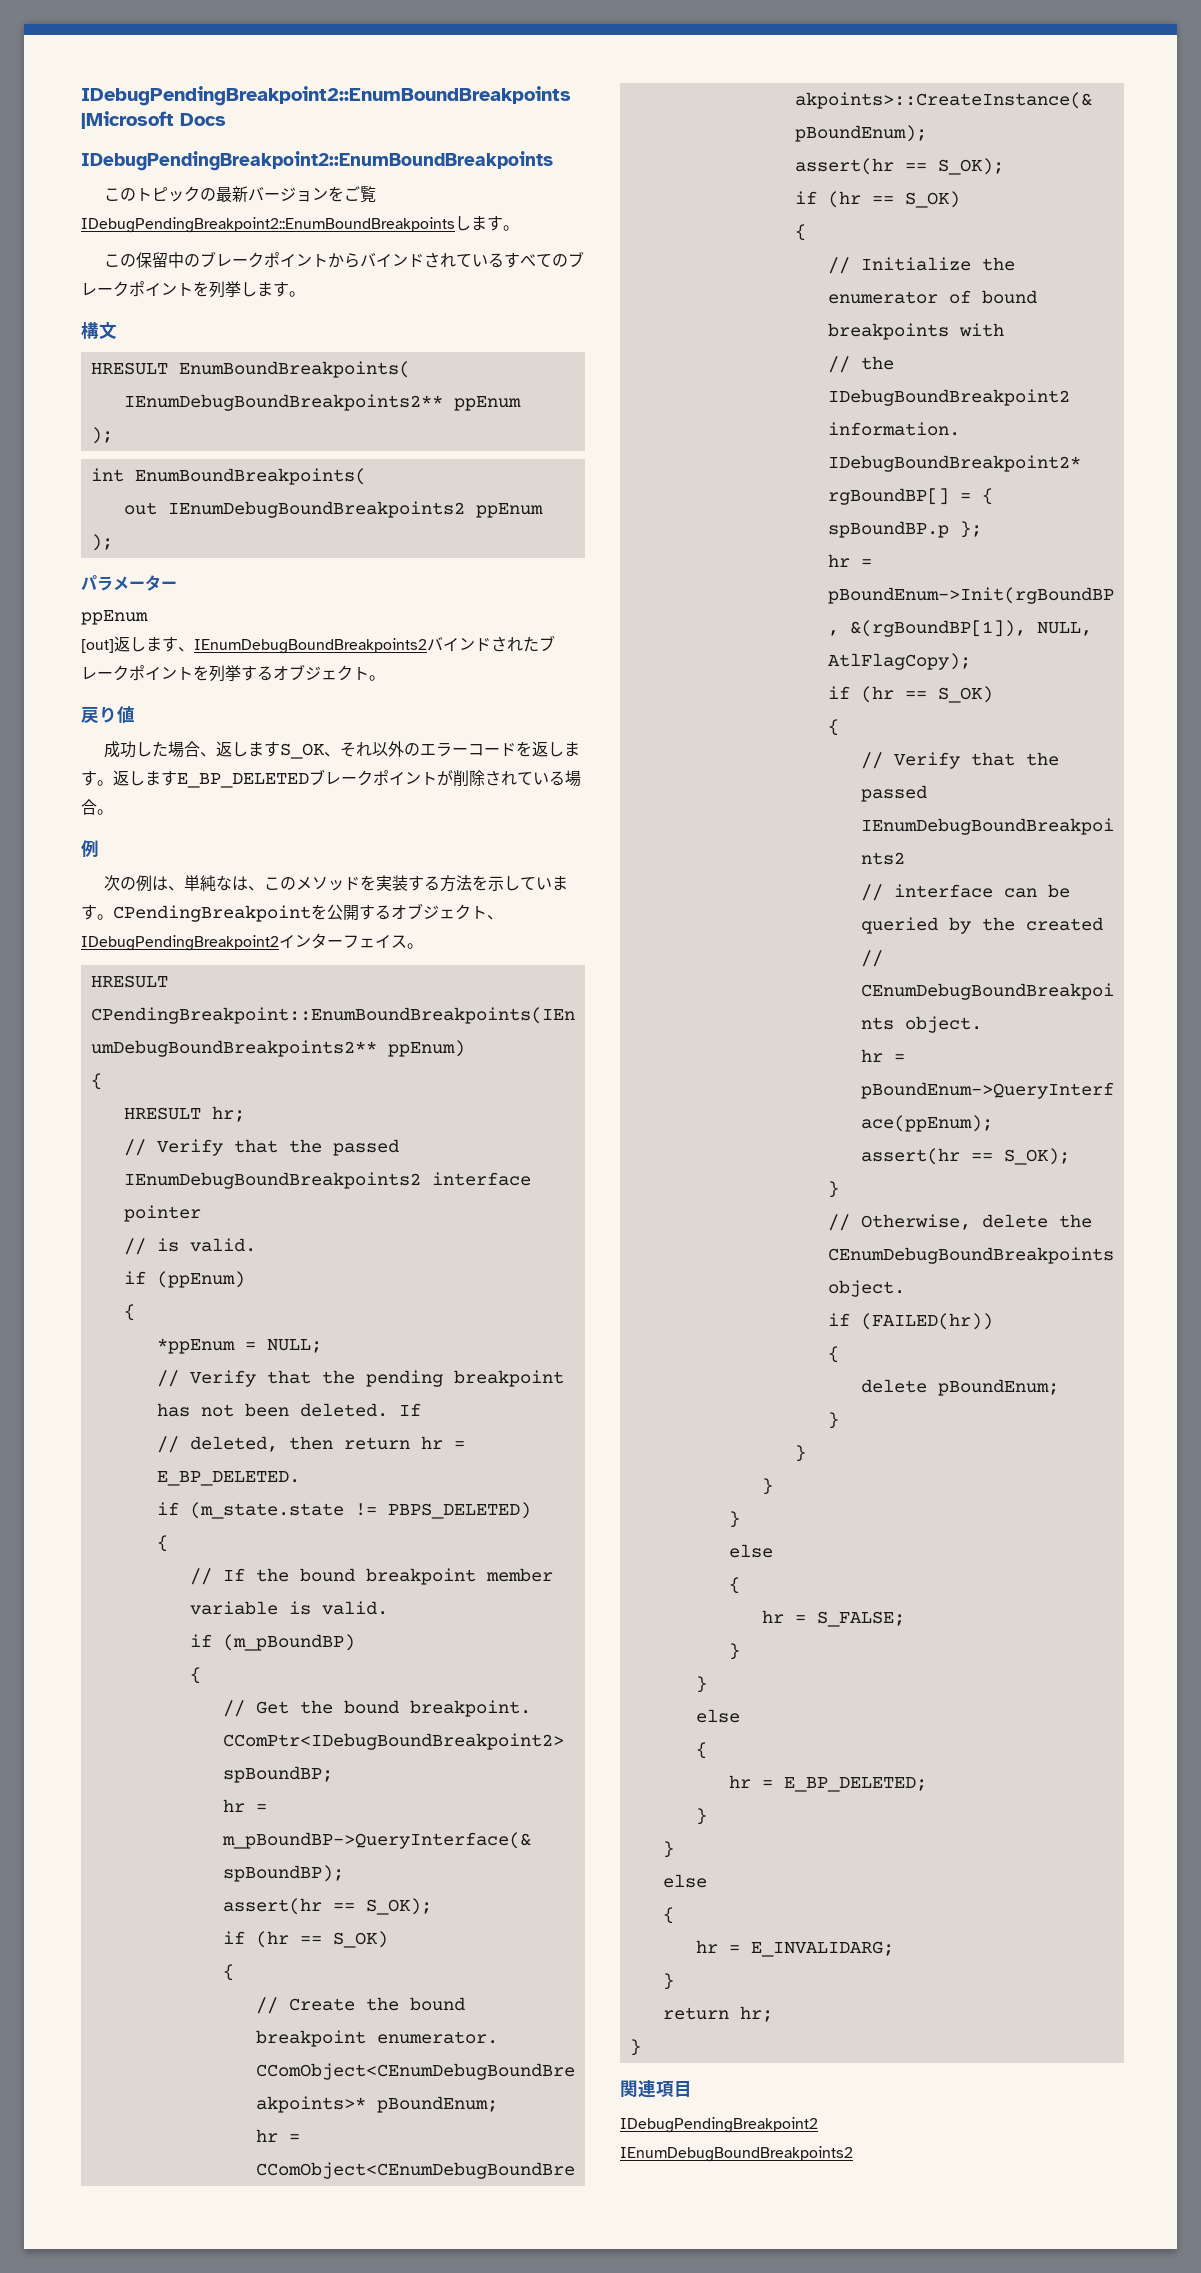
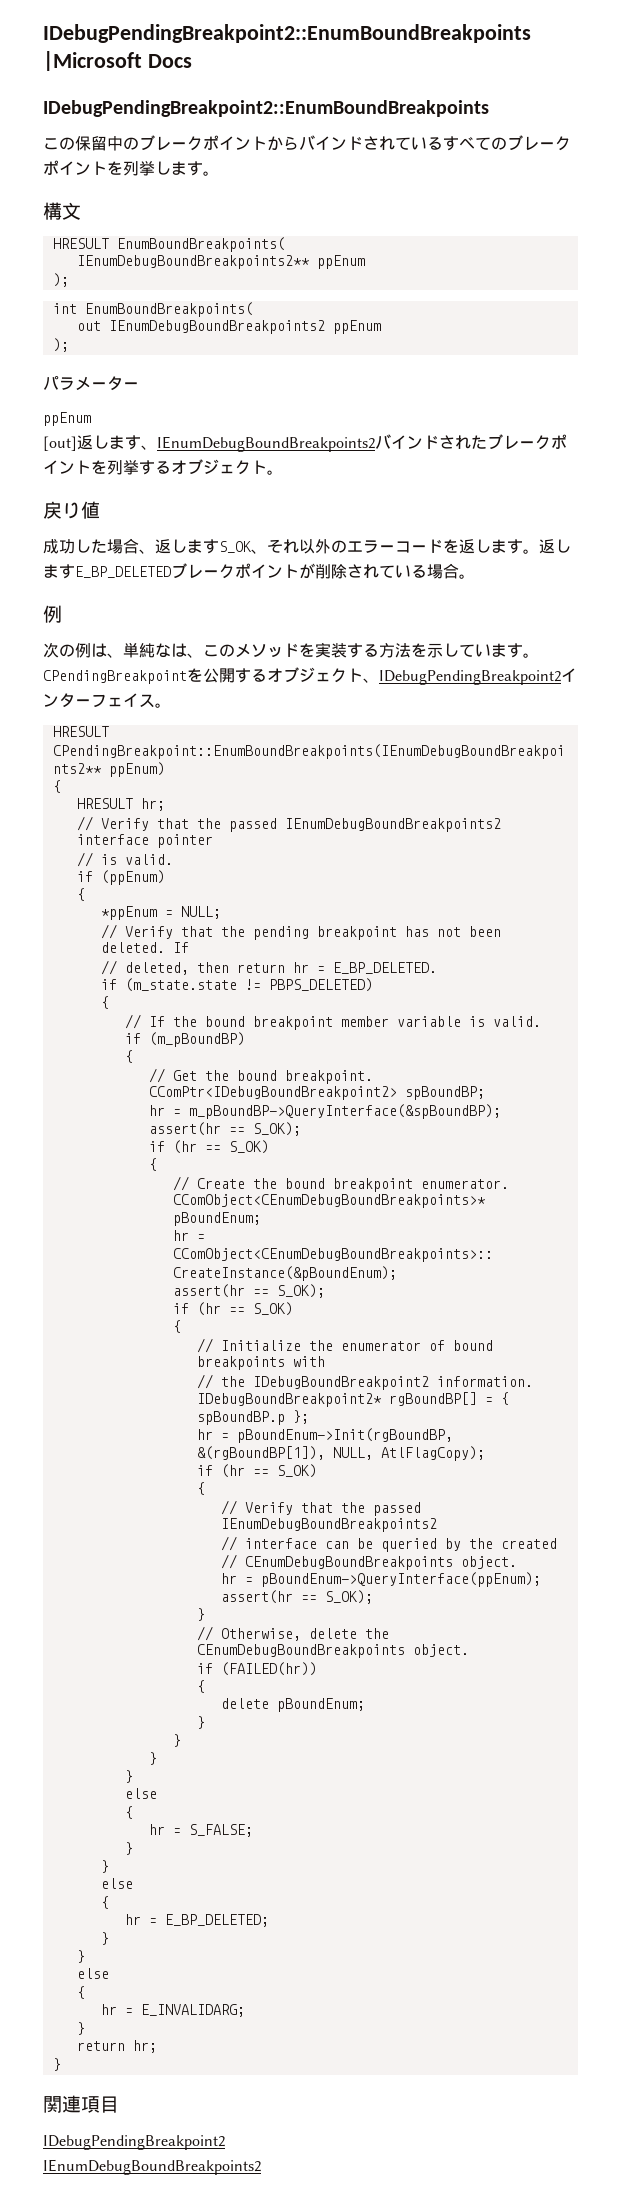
[103,186,376,203] [81,215,519,233] // このトピックの最新バージョンをご覧IDebugPendingBreakpoint2::EnumBoundBreakpointsします。 -> (489, 108) none

